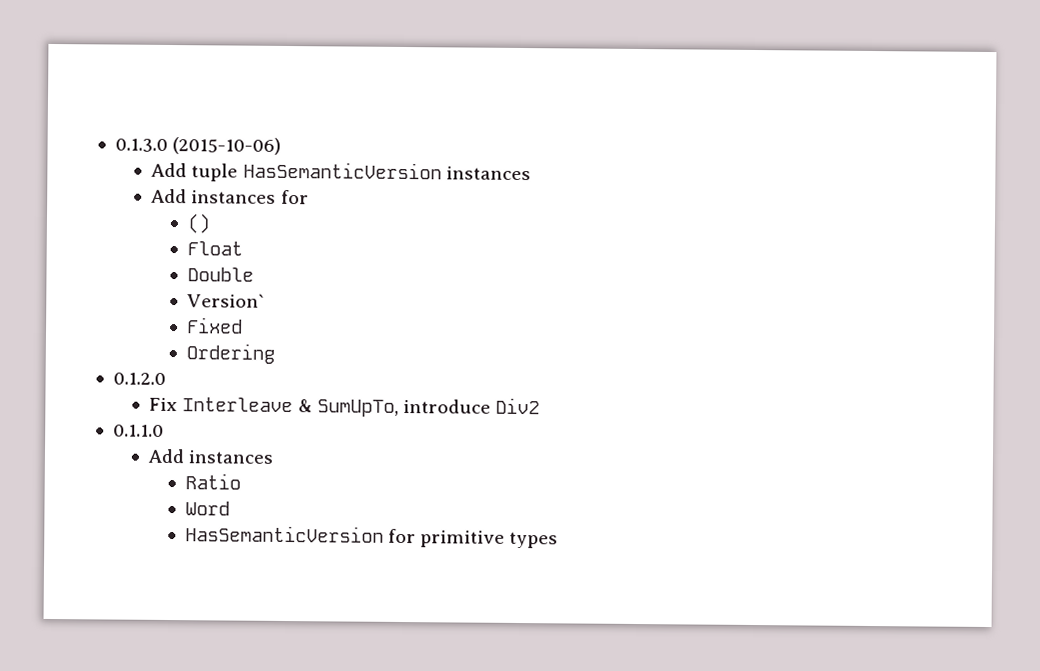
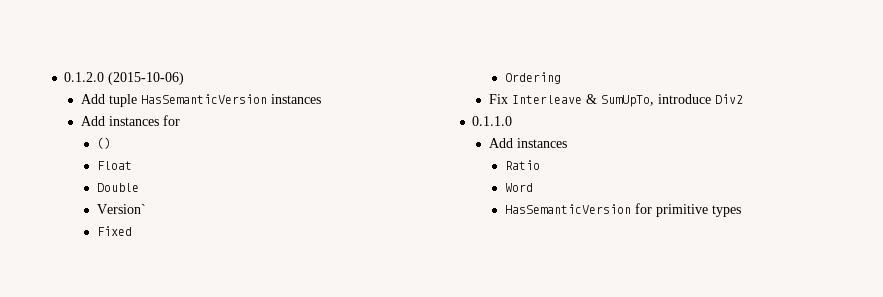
[114,138,168,152] 0.1.3.0 -> [64,72,105,82] 0.1.2.0
[112,372,166,385] // 0.1.2.0 -> (561, 78) none

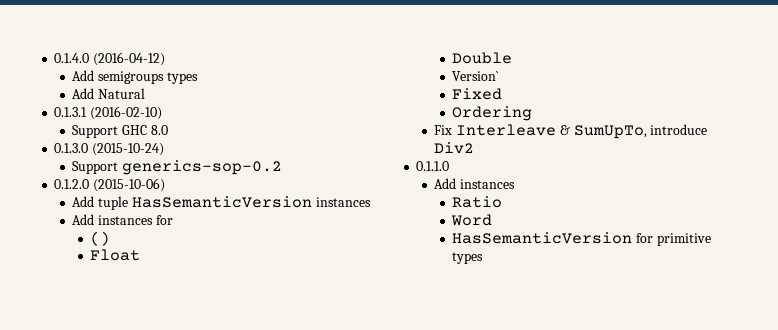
(64, 77) none -> [54,52,166,66] [72,70,198,84] [72,88,146,99] [54,106,163,120] [72,125,168,138] [54,143,165,156] [72,160,283,175] 0.1.4.0 (2016-04-12) // Add semigroups types // Add Natural // 0.1.3.1 (2016-02-10) // Support GHC 8.0 // 0.1.3.0 (2015-10-24) // Support generics-sop-0.2 //

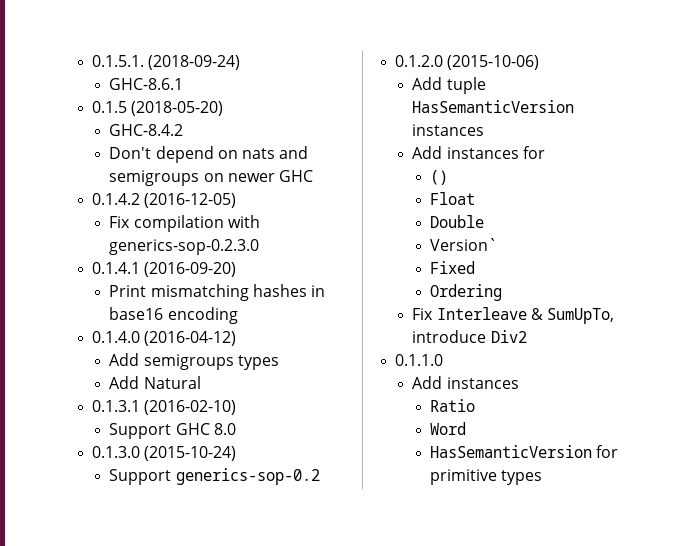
(54, 58) none -> [92,55,241,70] [109,78,184,90] [92,101,224,116] [109,124,184,136] [109,146,309,163] [109,170,313,186] [92,193,237,208] [109,215,260,232] [109,239,260,255] [92,262,237,277] [109,284,325,301] [109,307,238,324] 0.1.5.1. (2018-09-24) // GHC-8.6.1 // 0.1.5 (2018-05-20) // GHC-8.4.2 // Don't depend on nats and semigroups on newer GHC // 0.1.4.2 (2016-12-05) // Fix compilation with generics-sop-0.2.3.0 // 0.1.4.1 (2016-09-20) // Print mismatching hashes in base16 encoding //

